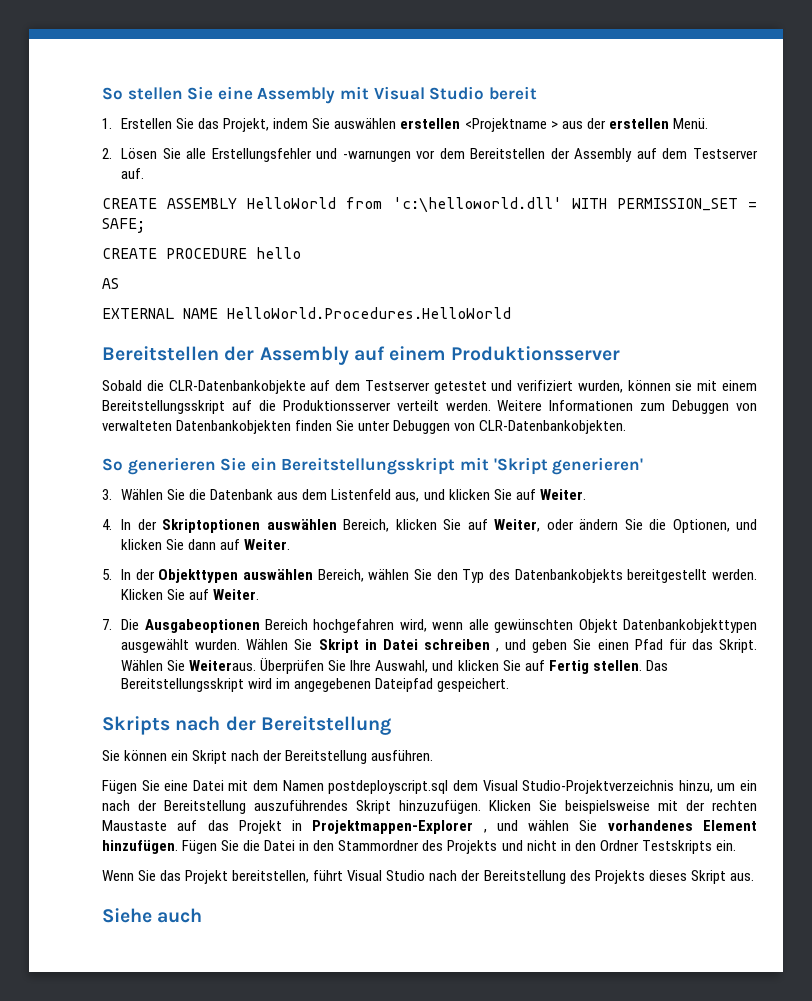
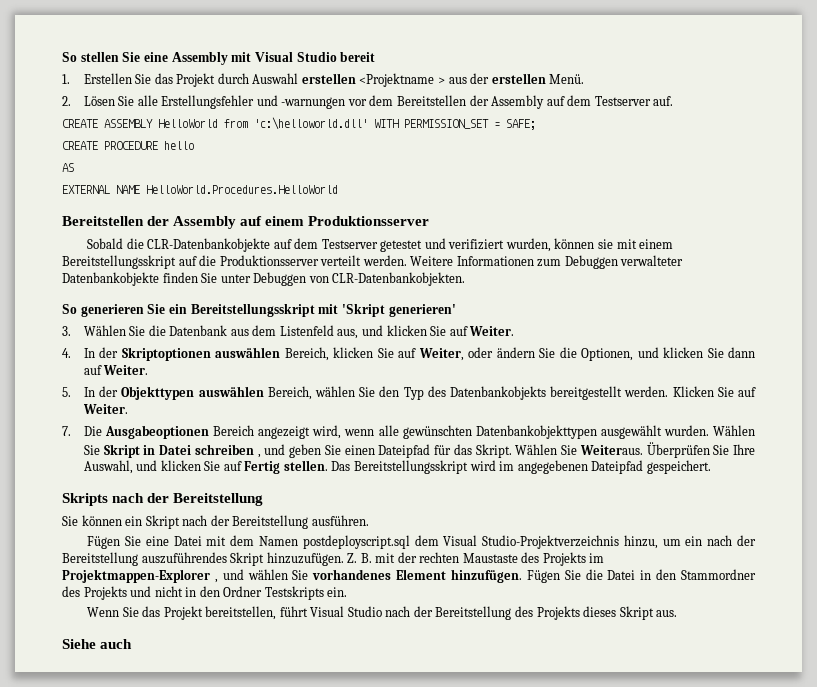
[223,118,397,132] Projekt, indem Sie auswählen -> [176,73,299,87] Projekt durch Auswahl
[735,403,757,411] [102,420,292,434] von verwalteten Datenbankobjekten -> [620,255,684,266] [62,272,159,286] verwalteter Datenbankobjekte
[313,619,395,633] hochgefahren -> [258,426,311,439] angezeigt
[578,619,618,633] Objekt -> (472, 432) none
[634,639,663,650] Pfad -> [378,444,431,458] Dateipfad
[489,800,650,814] Klicken Sie beispielsweise -> [347,553,372,563] Z. B.
[177,820,303,834] auf das Projekt in -> [521,552,605,566] des Projekts im

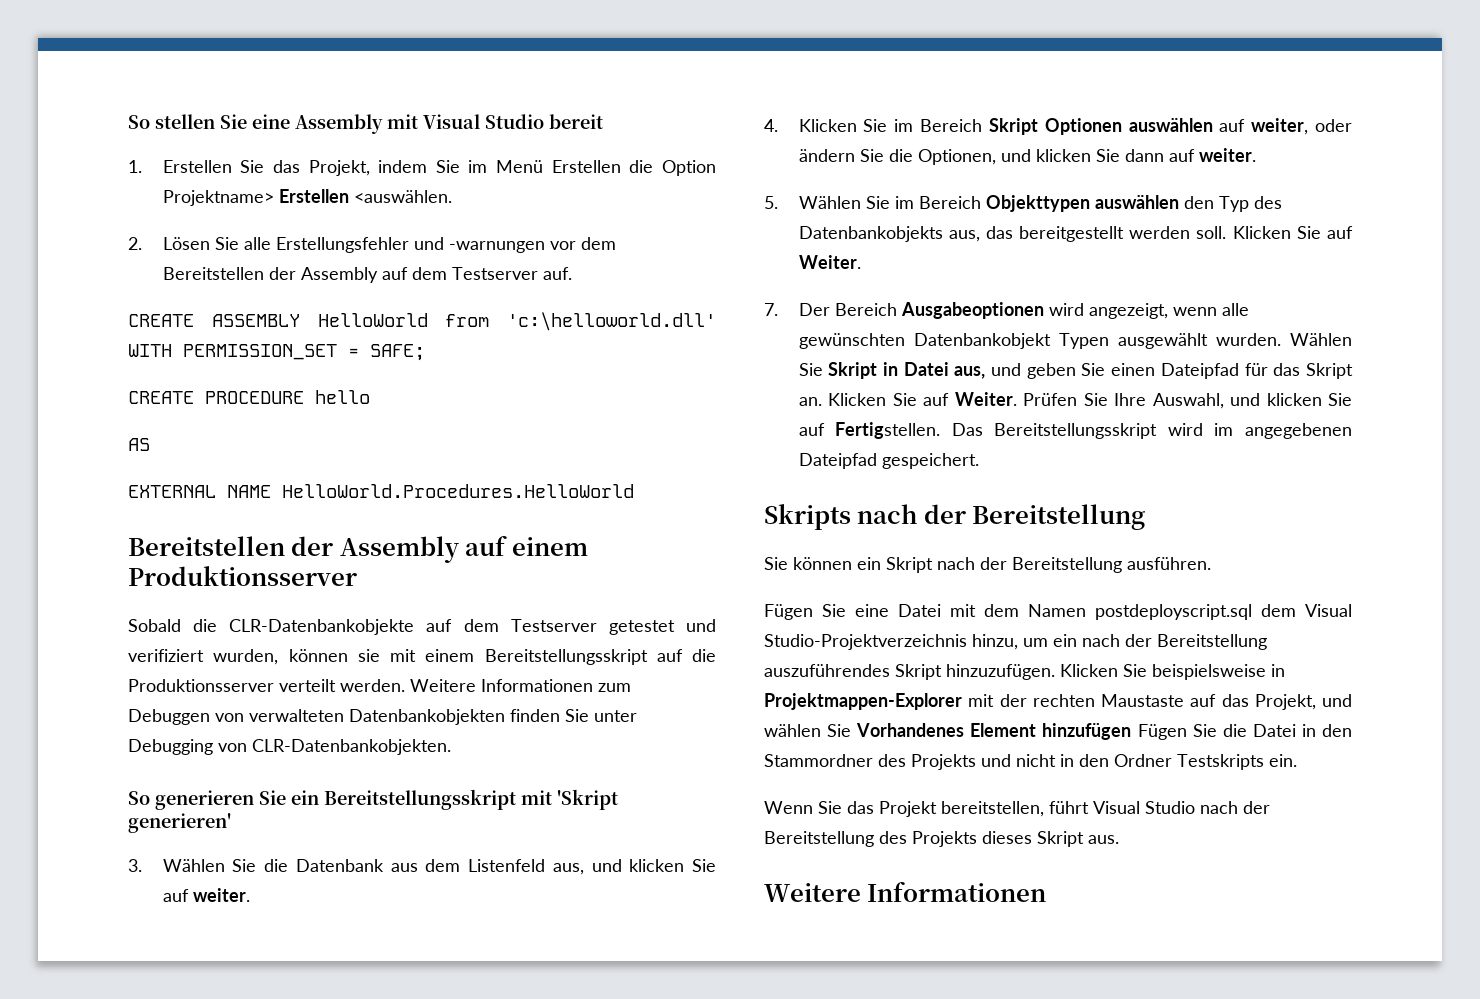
[176,73,585,87] Projekt durch Auswahl erstellen <Projektname > aus der erstellen Menü. -> [308,160,716,176] [162,189,452,206] Projekt, indem Sie im Menü Erstellen die Option Projektname> Erstellen <auswählen.
[620,255,684,266] [62,272,159,286] verwalteter Datenbankobjekte -> [215,709,505,725] von verwalteten Datenbankobjekten
[253,272,307,286] Debuggen -> [128,739,213,755] Debugging
[469,326,515,336] Weiter. -> [192,888,250,902] weiter.
[83,347,464,361] In der Skriptoptionen auswählen Bereich, klicken Sie auf Weiter, -> [798,118,1309,135] Klicken Sie im Bereich Skript Optionen auswählen auf weiter,
[103,365,149,375] Weiter. -> [1198,148,1256,162] weiter.
[83,386,669,400] In der Objekttypen auswählen Bereich, wählen Sie den Typ des Datenbankobjekts bereitgestellt werden. -> [798,195,1282,212] [798,226,1227,242] Wählen Sie im Bereich Objekttypen auswählen den Typ des Datenbankobjekts aus, das bereitgestellt werden soll.
[83,425,342,439] Die Ausgabeoptionen Bereich angezeigt wird, -> [798,302,1168,319] Der Bereich Ausgabeoptionen wird angezeigt,
[475,425,597,439] Datenbankobjekttypen -> [913,333,1109,349] Datenbankobjekt Typen
[194,444,261,458] schreiben , -> [954,366,986,379] aus,
[475,442,710,458] Skript. Wählen Sie Weiteraus. Überprüfen -> [1306,363,1353,379] [798,392,1078,406] Skript an. Klicken Sie auf Weiter. Prüfen
[244,460,328,474] Fertig stellen. -> [835,422,941,439] Fertigstellen.
[347,552,605,566] [62,569,522,583] Z. B. mit der rechten Maustaste des Projekts im Projektmappen-Explorer , und wählen Sie vorhandenes Element hinzufügen. -> [1060,664,1285,680] [764,693,1352,710] [764,723,1132,740] Klicken Sie beispielsweise in Projektmappen-Explorer mit der rechten Maustaste auf das Projekt, und wählen Sie Vorhandenes Element hinzufügen
[62,639,133,649] Siehe auch -> [764,881,1047,902] Weitere Informationen

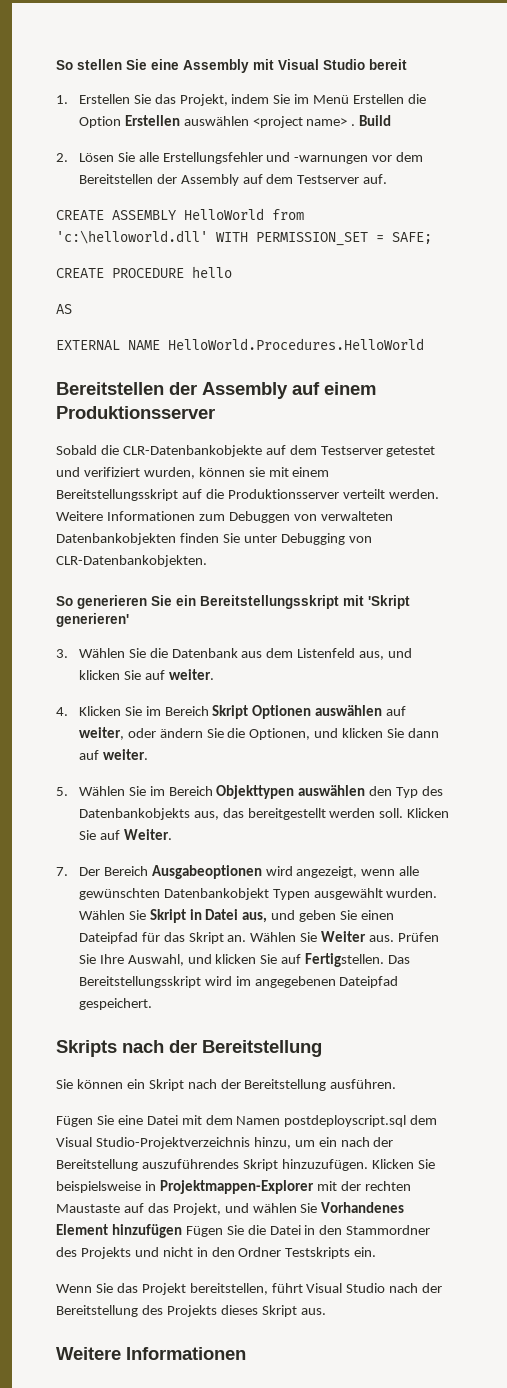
[162,189,452,206] Projektname> Erstellen <auswählen. -> [124,115,392,128] Erstellen auswählen <project name> . Build
[828,392,1017,406] Klicken Sie auf Weiter. -> [250,931,395,942] Wählen Sie Weiter aus.

